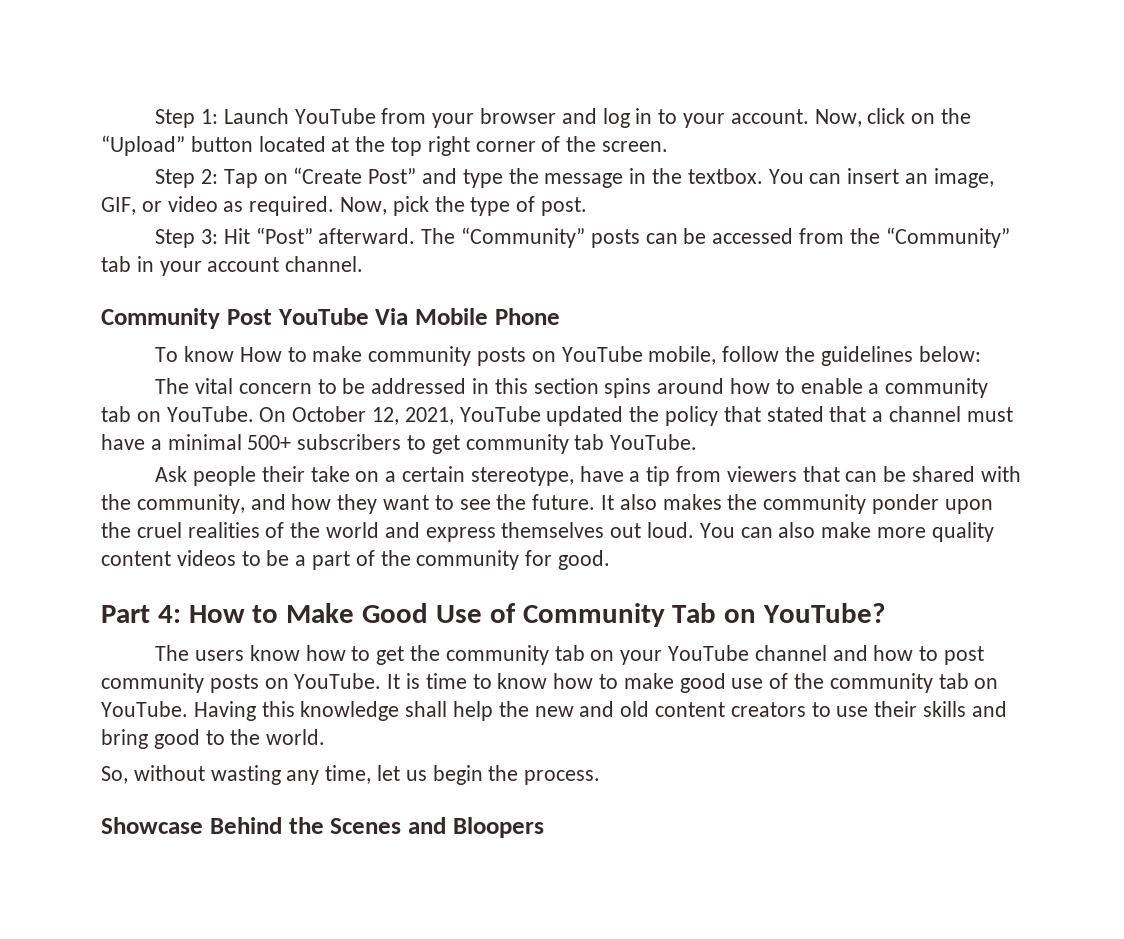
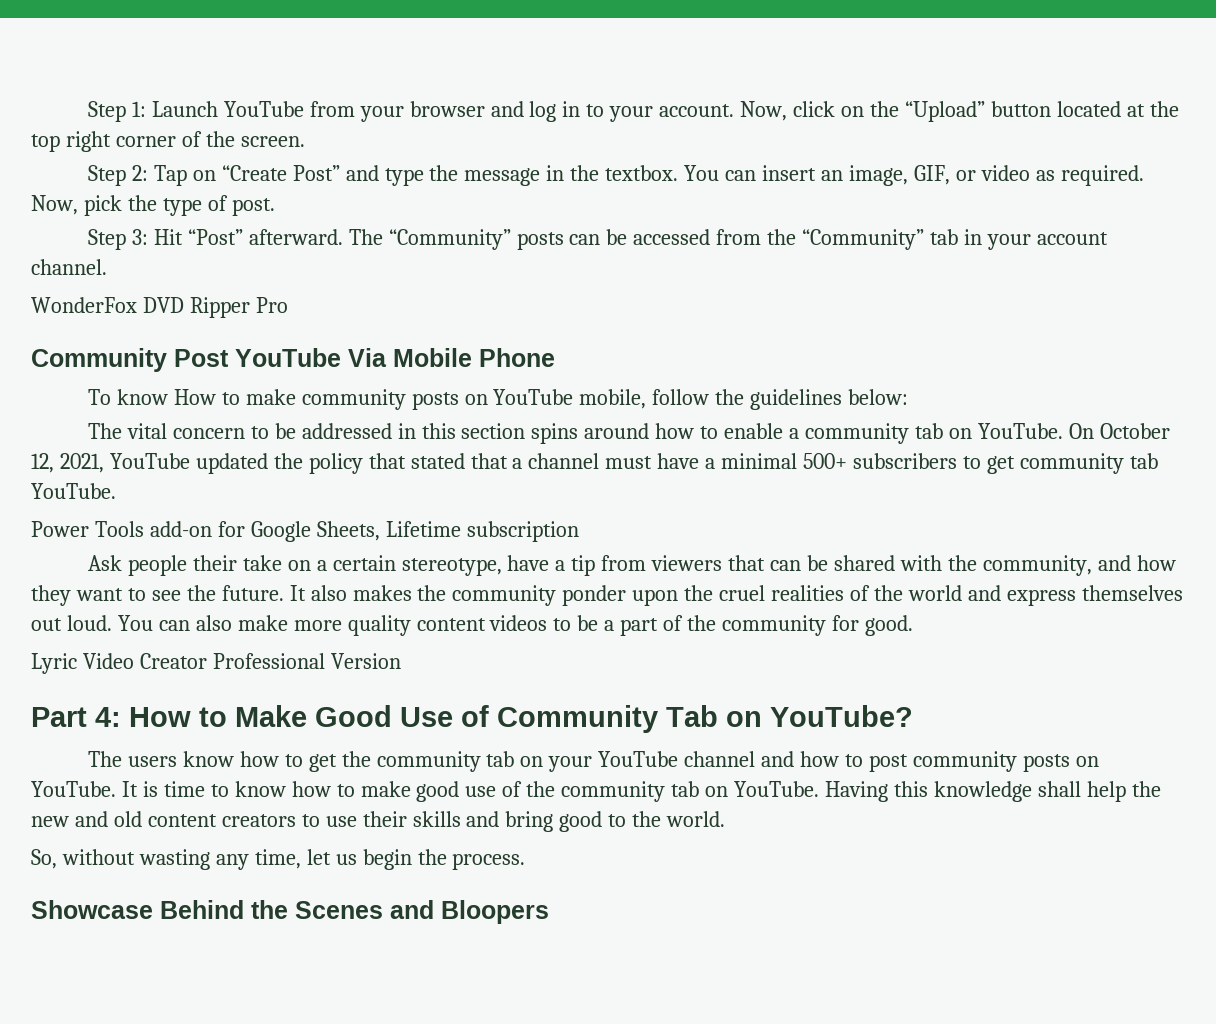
(364, 264) none -> [31,297,288,318] // WonderFox DVD Ripper Pro
(698, 442) none -> [31,521,579,542] // Power Tools add-on for Google Sheets, Lifetime subscription
(611, 560) none -> [31,653,401,674] // Lyric Video Creator Professional Version

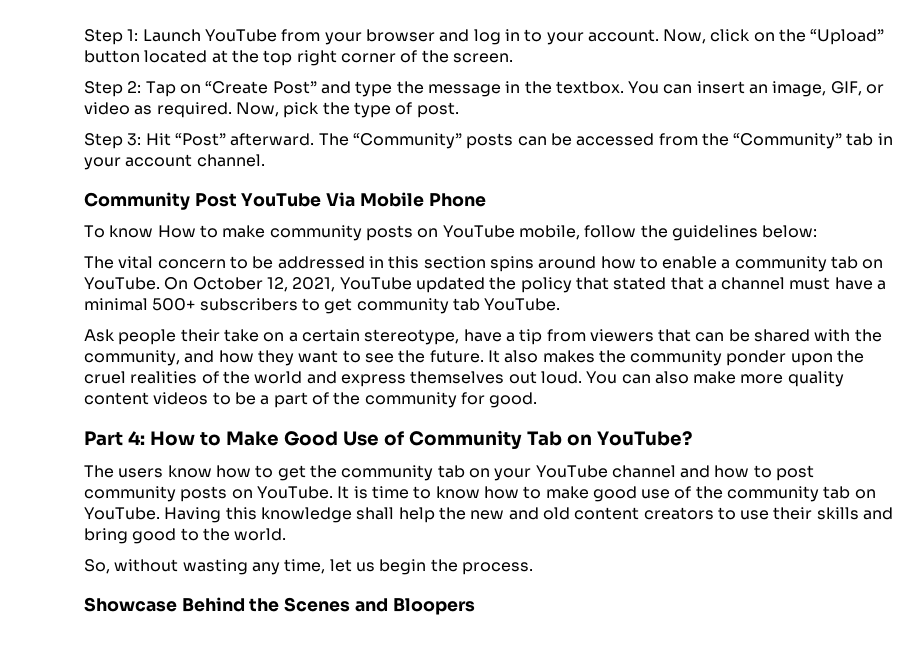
[31,297,288,318] // WonderFox DVD Ripper Pro -> (265, 160) none
[31,521,579,542] // Power Tools add-on for Google Sheets, Lifetime subscription -> (561, 304) none
[31,653,401,674] // Lyric Video Creator Professional Version -> (538, 400) none

